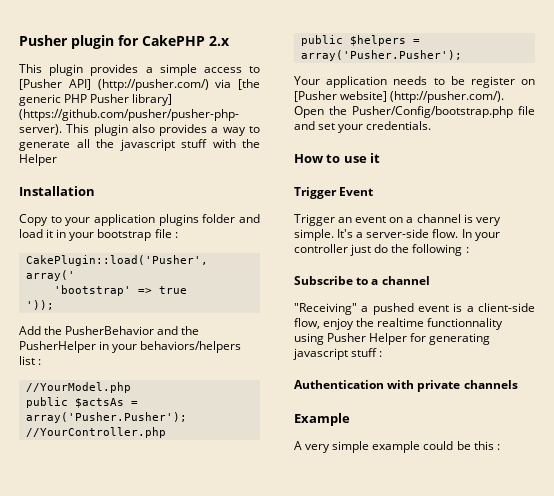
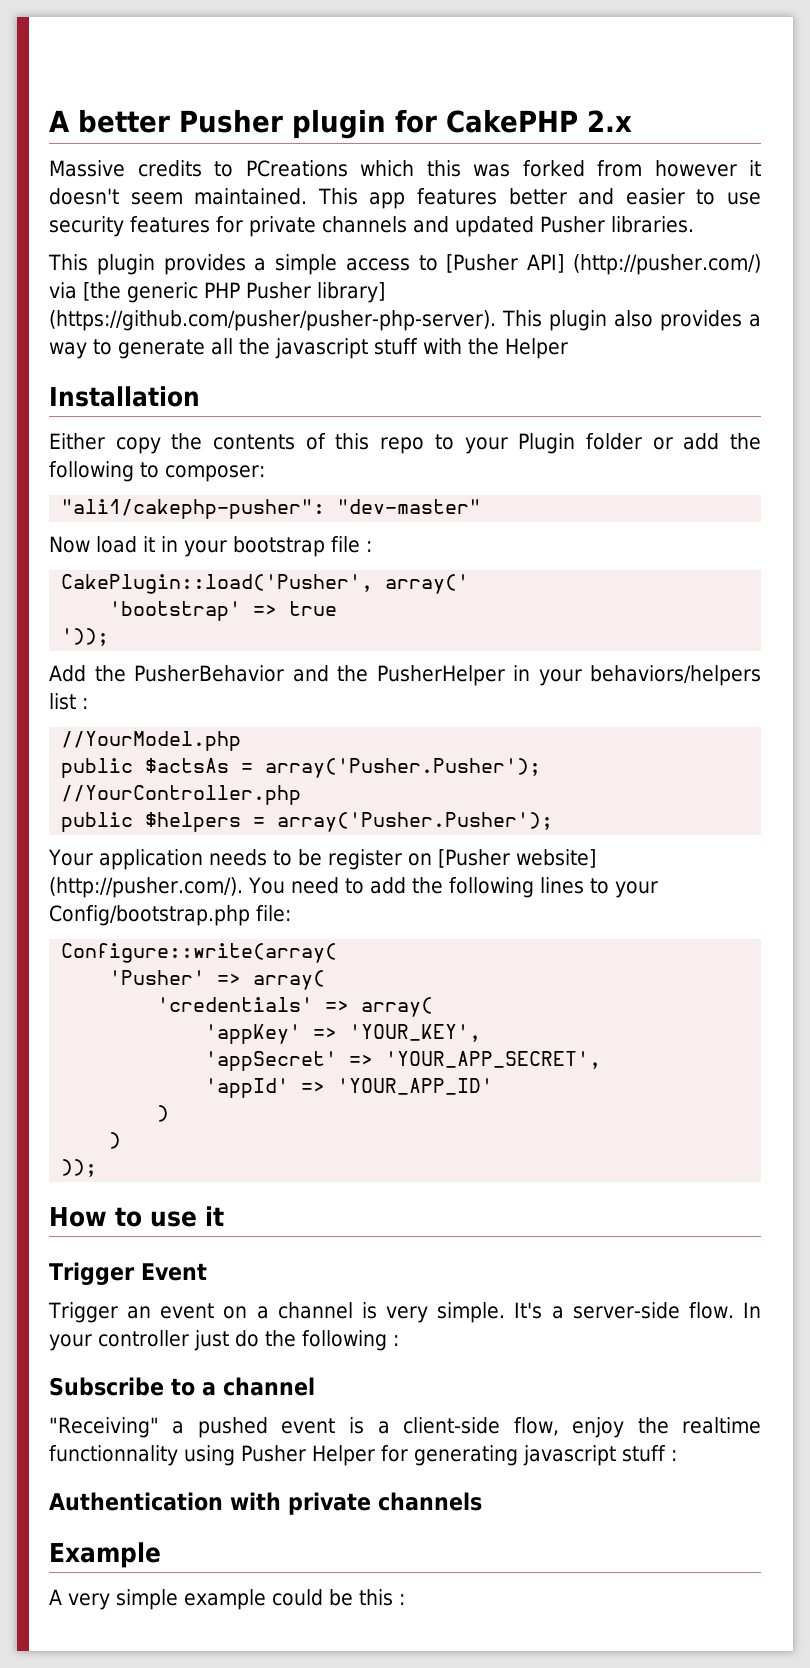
(19, 40) none -> [49,109,170,133] A better
(230, 41) none -> [49,160,761,177] [49,188,762,209] [49,216,694,237] // Massive credits to PCreations which this was forked from however it doesn't seem maintained. This app features better and easier to use security features for private channels and updated Pusher libraries.
[19,214,260,226] Copy to your application plugins folder and -> [49,433,762,454] [49,461,265,482] [61,499,482,519] [49,536,90,553] Either copy the contents of this repo to your Plugin folder or add the following to composer: // "ali1/cakephp-pusher": "dev-master" // Now
[294,106,535,118] [294,121,432,133] Open the Pusher/Config/bootstrap.php file and set your credentials. -> [247,877,658,898] [49,905,291,926] [61,943,338,963] [109,970,326,990] [157,997,434,1017] [205,1024,482,1044] [205,1051,602,1071] [205,1078,494,1098] [157,1105,170,1122] [109,1132,122,1149] [61,1159,98,1177] You need to add the following lines to your Config/bootstrap.php file: // Configure::write(array( // 'Pusher' => array( // 'credentials' => array( // 'appKey' => 'YOUR_KEY', // 'appSecret' => 'YOUR_APP_SECRET', // 'appId' => 'YOUR_APP_ID' // ) // ) // ));

